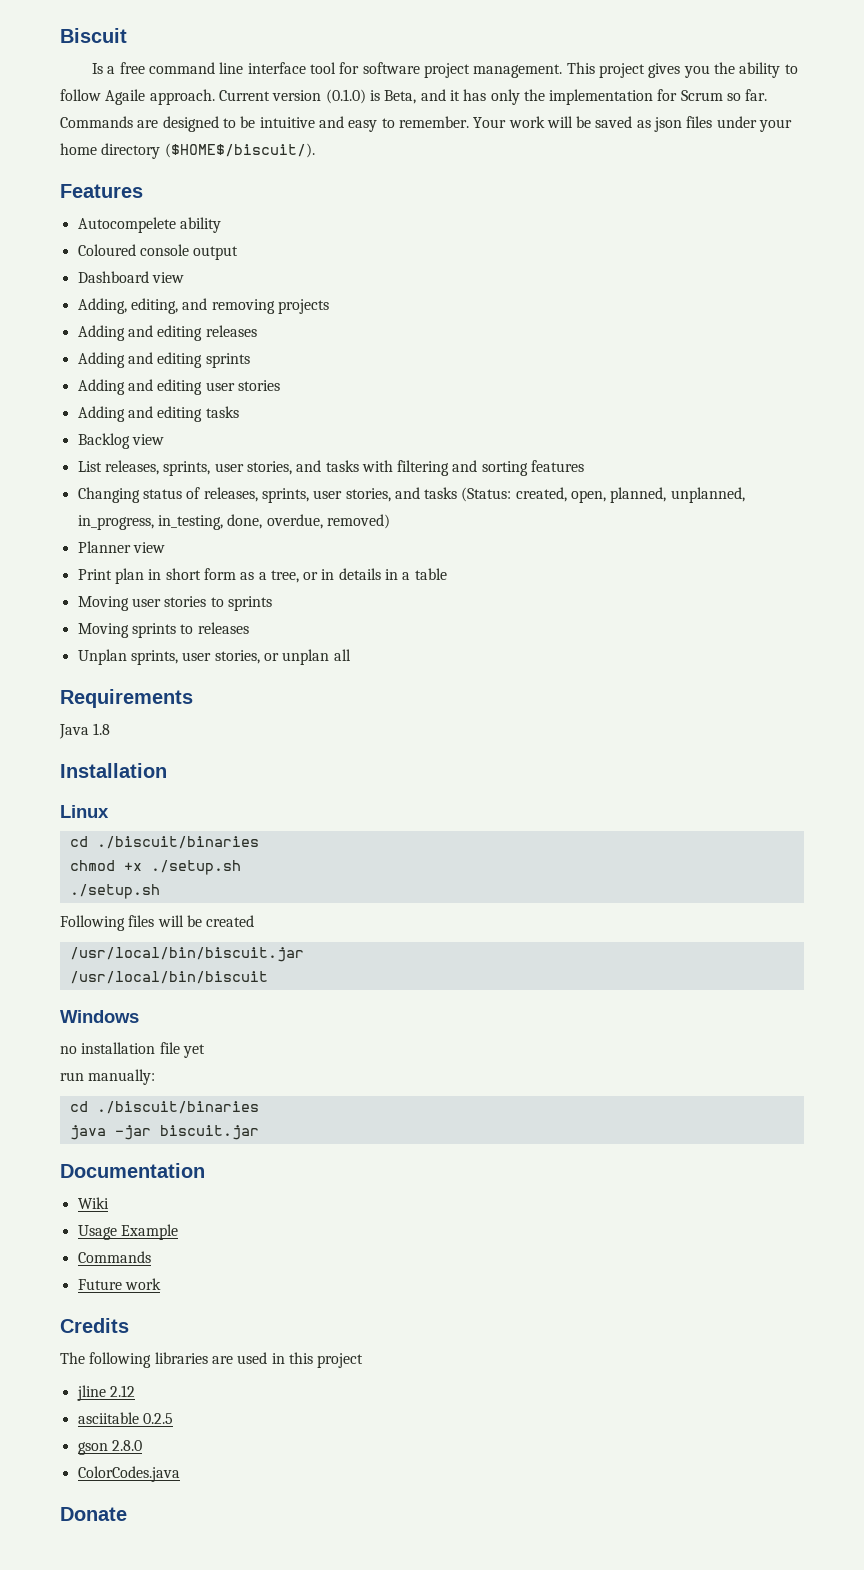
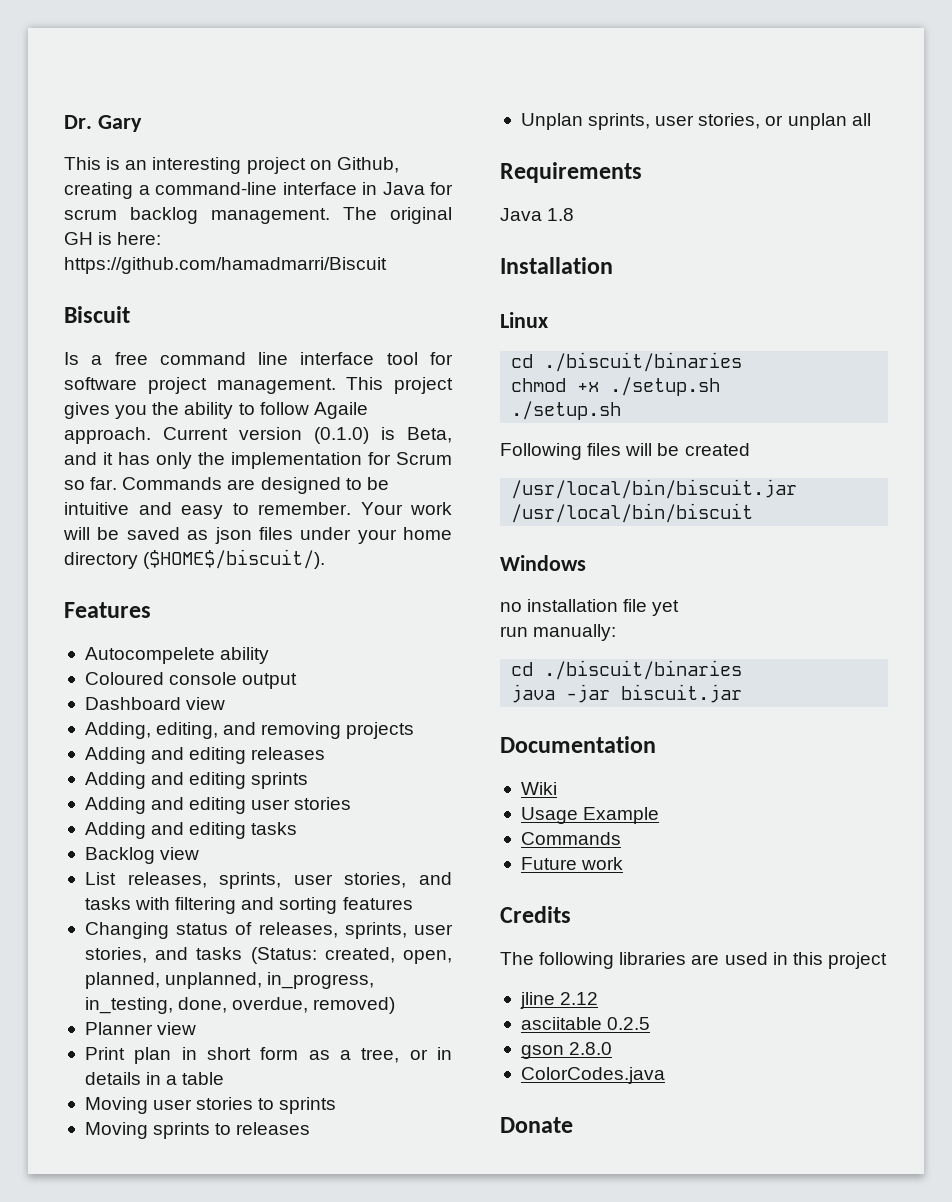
(60, 35) none -> [64,115,142,132] [64,157,399,174] [64,182,453,199] [64,207,452,224] [64,232,162,245] [64,257,387,274] Dr. Gary // This is an interesting project on Github, creating a command-line interface in Java for scrum backlog management. The original GH is here: https://github.com/hamadmarri/Biscuit //

